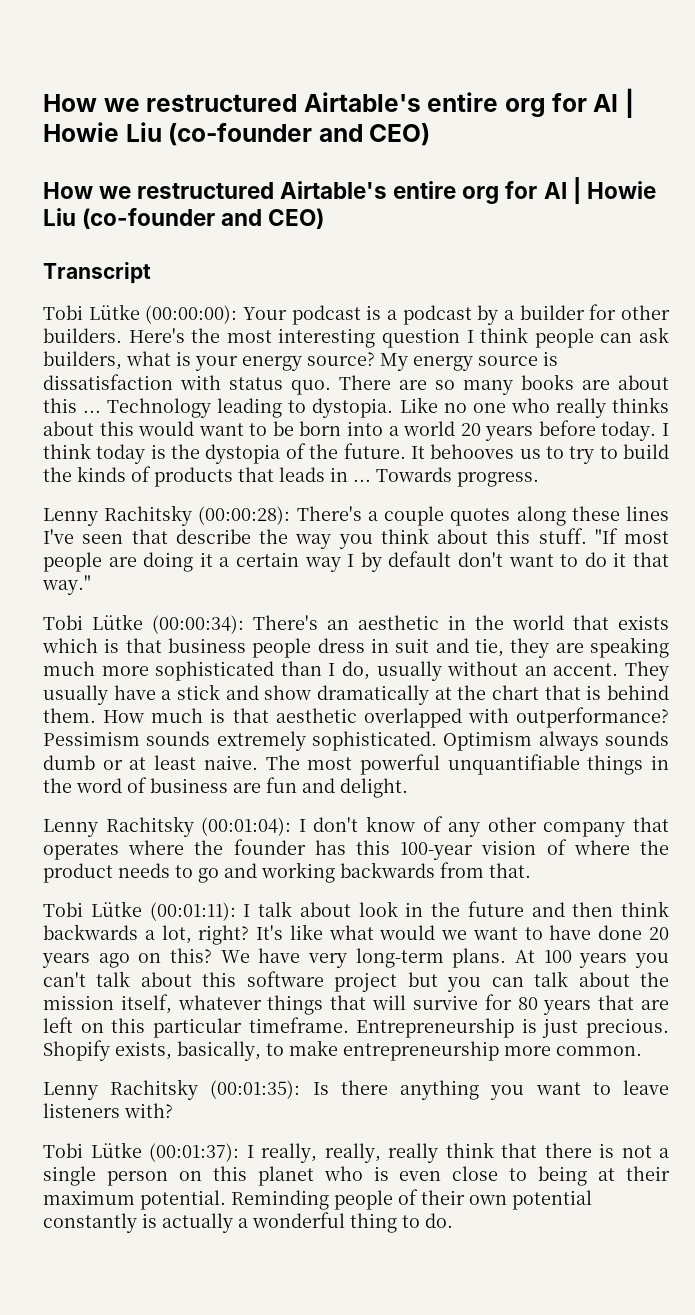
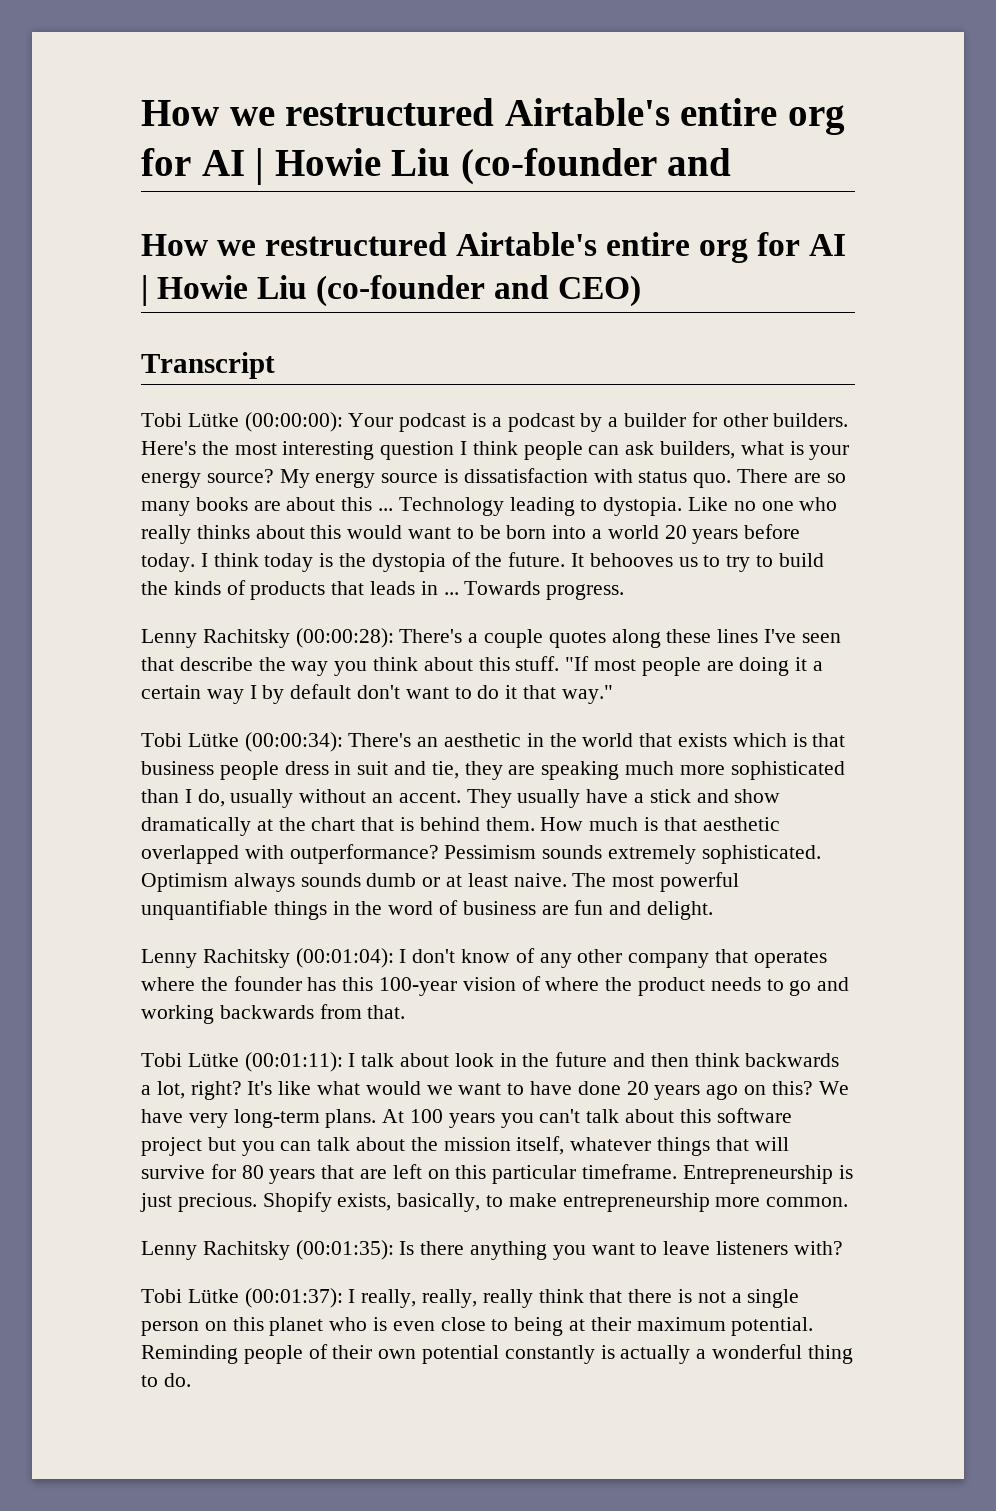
[369,123,431,146] CEO) -> (732, 162) none

